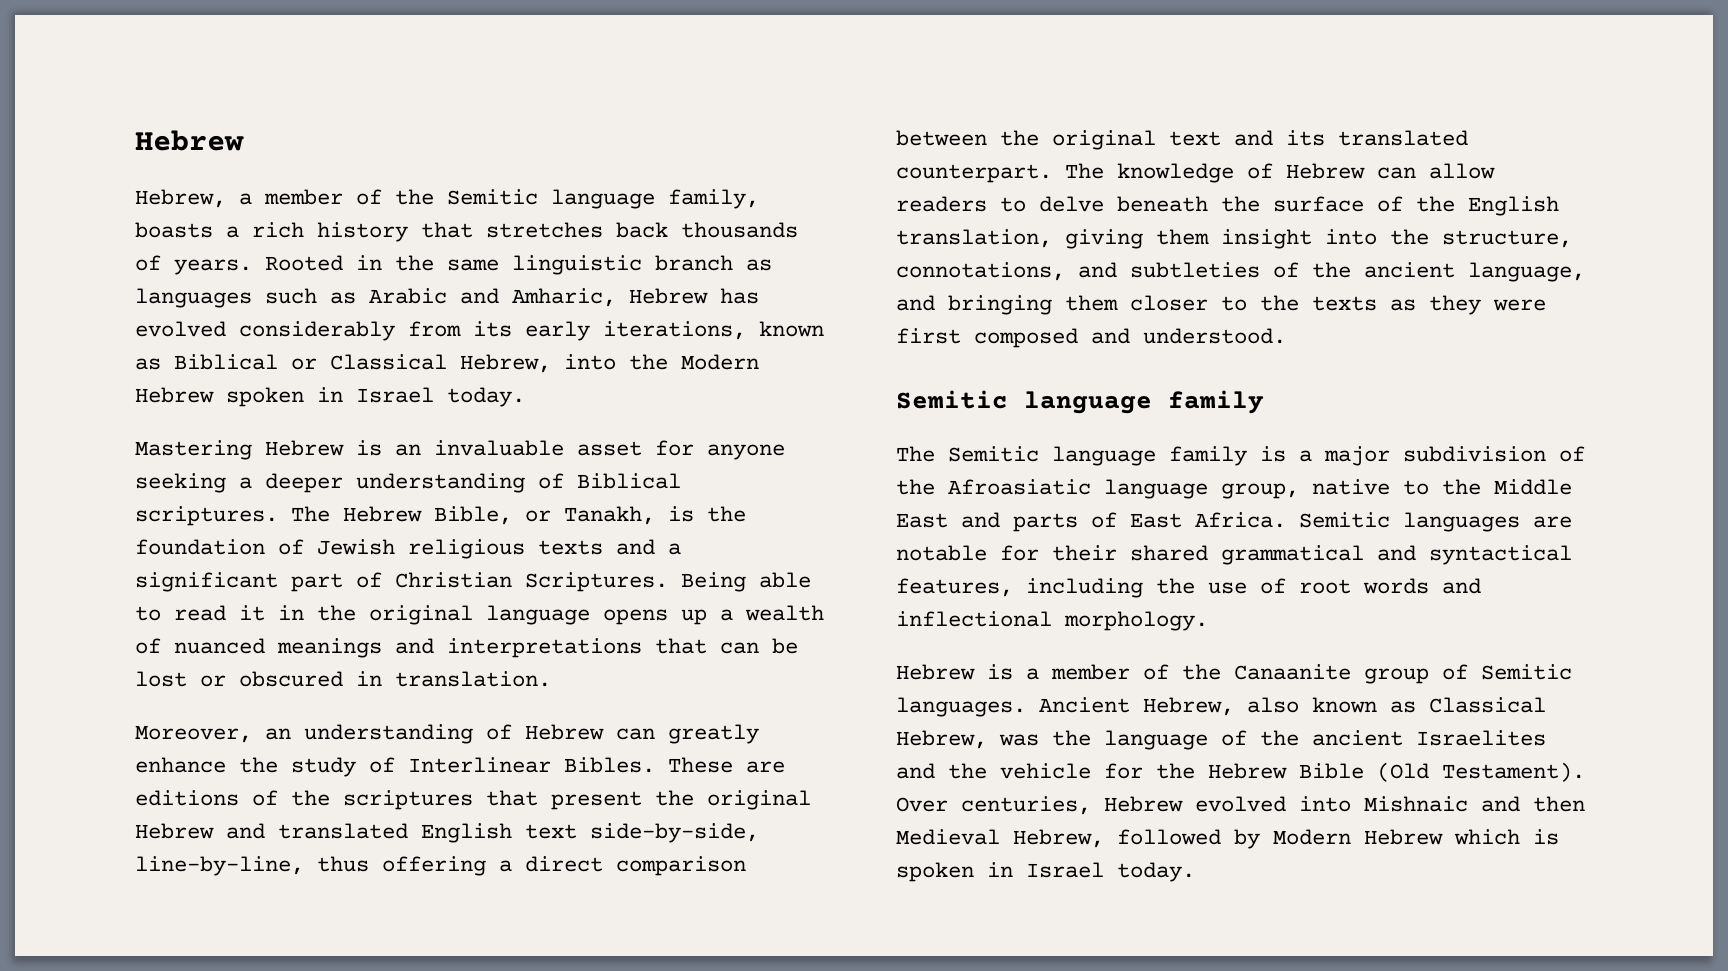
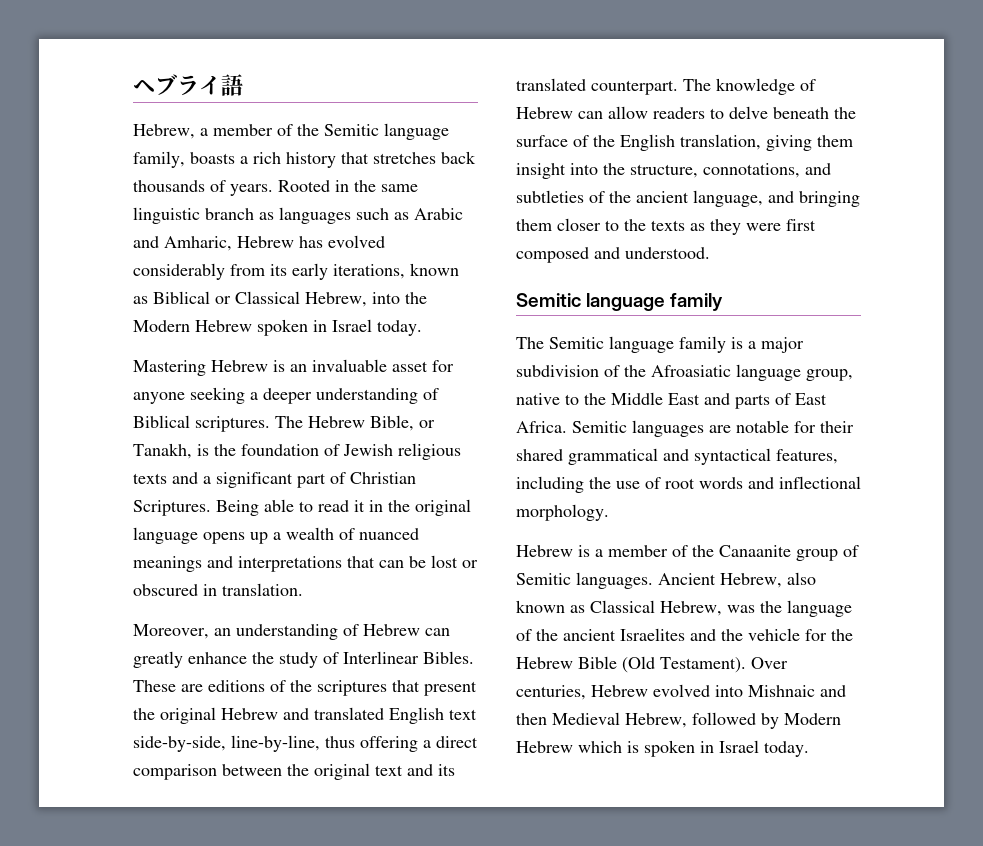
[135,130,244,151] Hebrew -> [133,74,243,96] ヘブライ語

